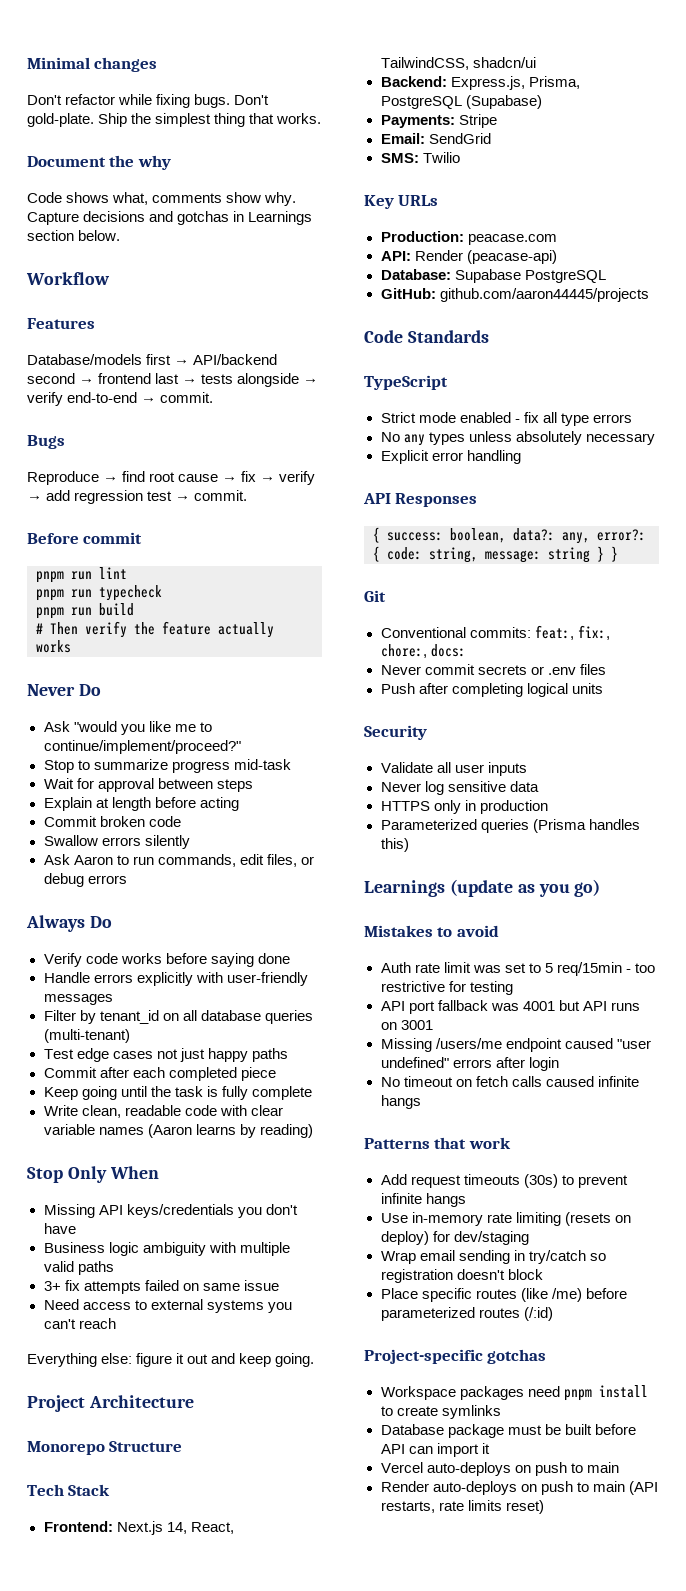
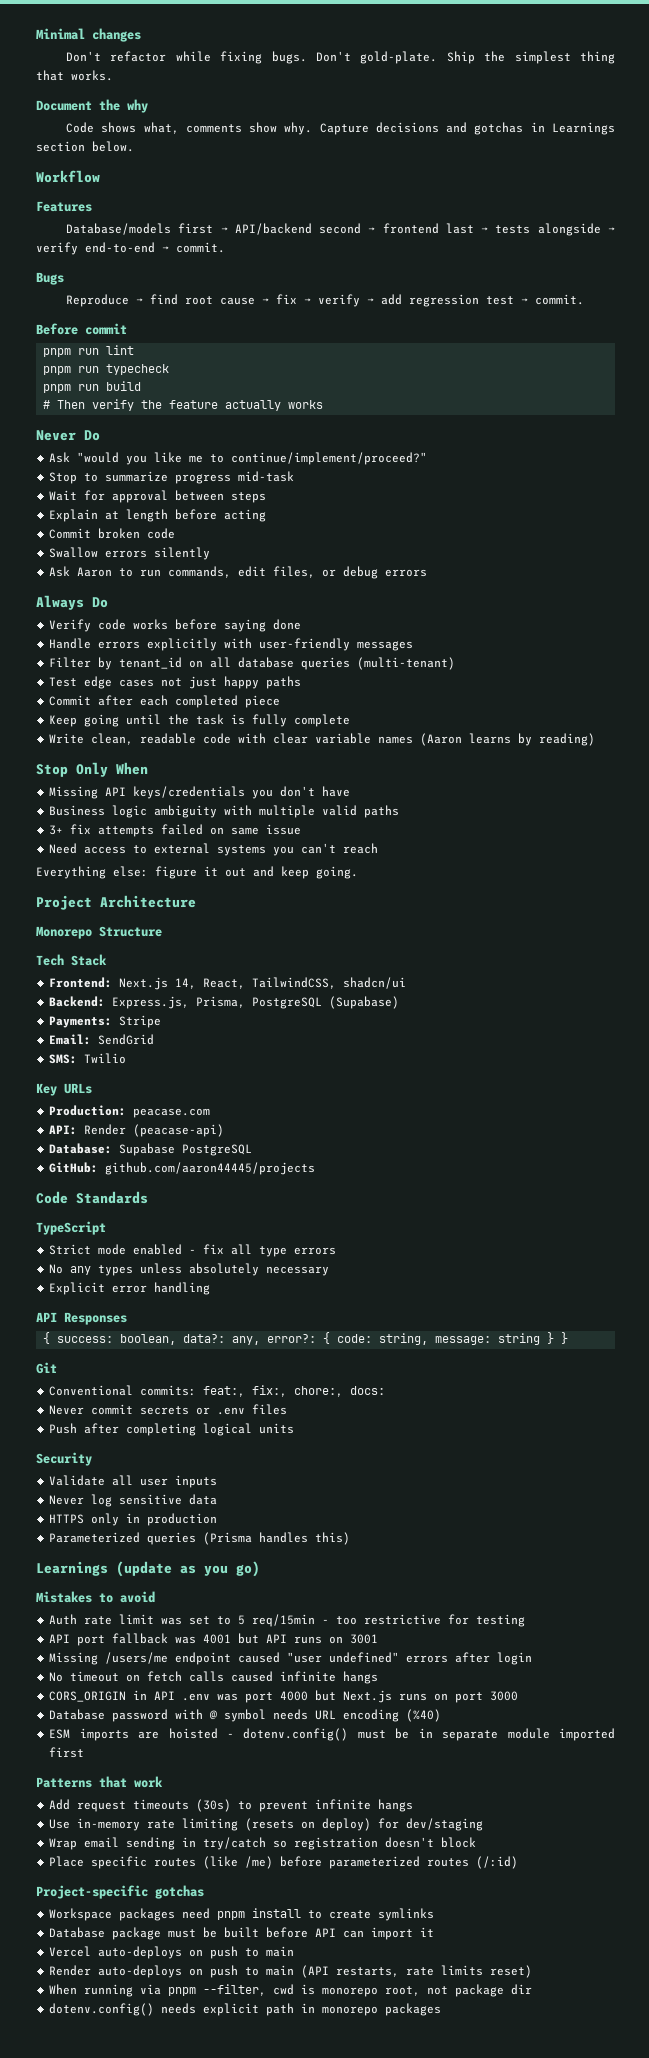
(421, 1102) none -> [49,1690,519,1703] [49,1709,442,1722] [49,1728,615,1741] [49,1747,85,1758] // CORS_ORIGIN in API .env was port 4000 but Next.js runs on port 3000 // Database password with @ symbol needs URL encoding (%40) // ESM imports are hoisted - dotenv.config() must be in separate module imported first
(544, 1507) none -> [49,1984,533,1997] [49,2003,442,2016] // When running via pnpm --filter, cwd is monorepo root, not package dir // dotenv.config() needs explicit path in monorepo packages

